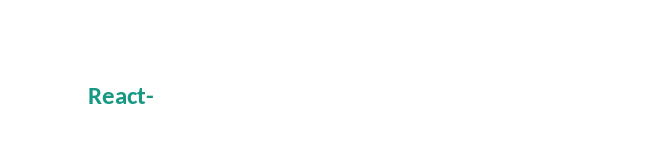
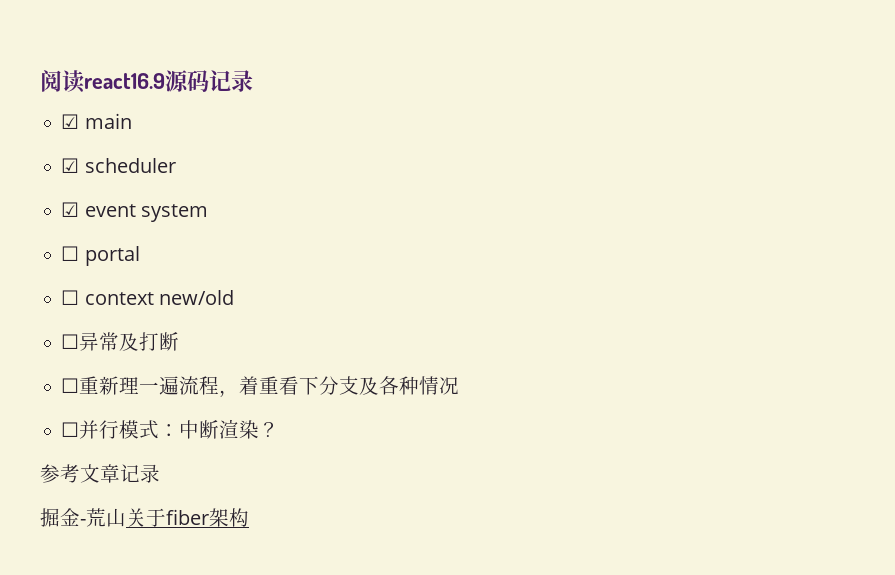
[88,88,154,104] React- -> [40,70,253,93] [61,113,132,129] [61,158,176,173] [61,202,208,222] [61,246,140,266] [61,290,234,305] [61,332,180,351] [61,376,460,397] [61,419,280,439] [40,464,160,483] [40,508,249,527] 阅读react16.9源码记录 // ☑ main // ☑ scheduler // ☑ event system // ☐ portal // ☐ context new/old // ☐异常及打断 // ☐重新理一遍流程，着重看下分支及各种情况 // ☐并行模式：中断渲染？ // 参考文章记录 // 掘金-荒山关于fiber架构

